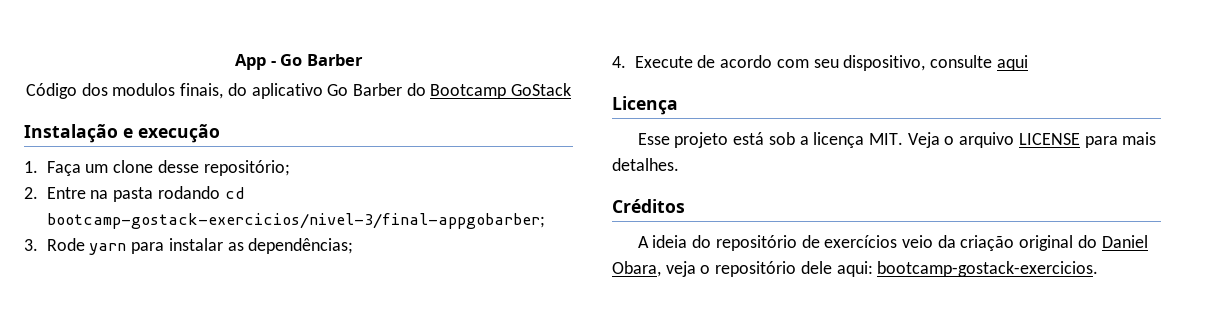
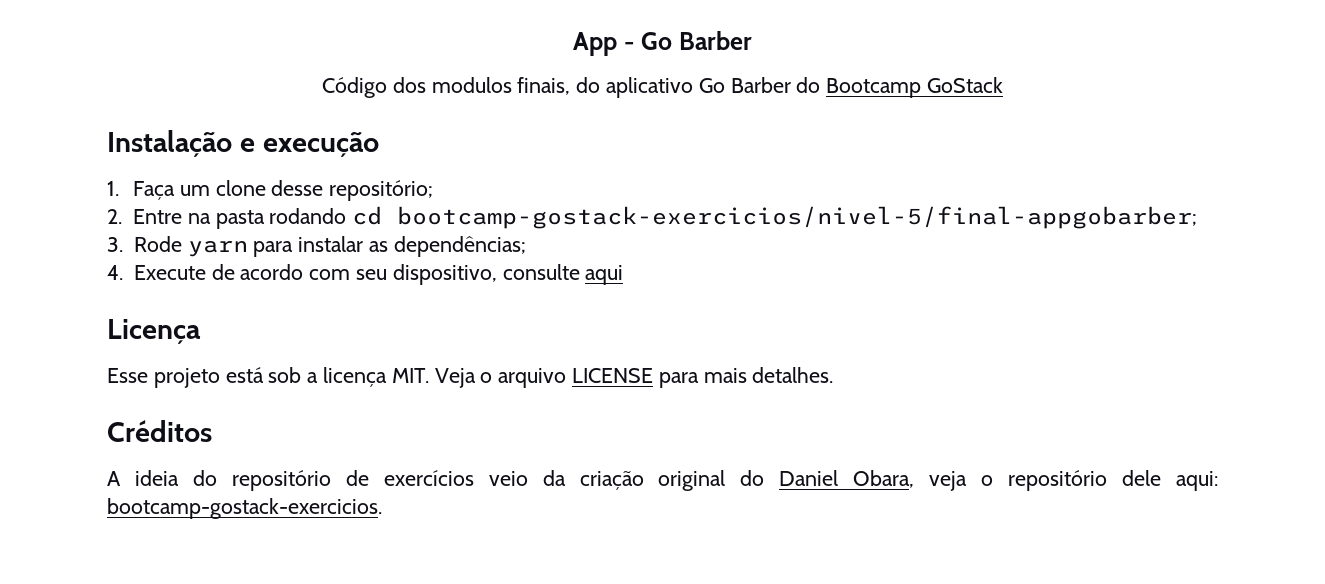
[46,213,545,229] bootcamp-gostack-exercicios/nivel-3/final-appgobarber; -> [397,206,1198,229] bootcamp-gostack-exercicios/nivel-5/final-appgobarber;

